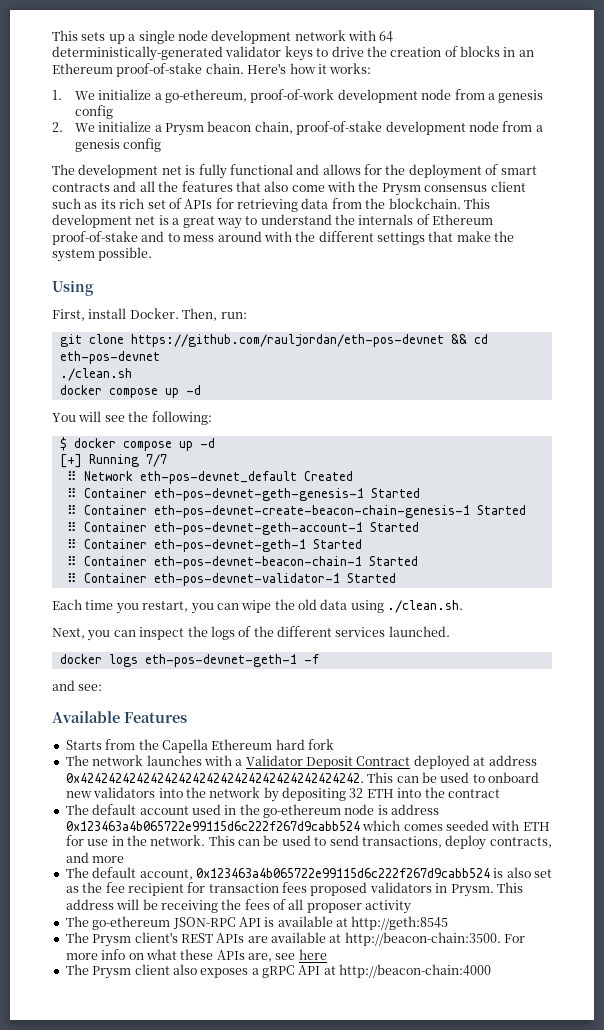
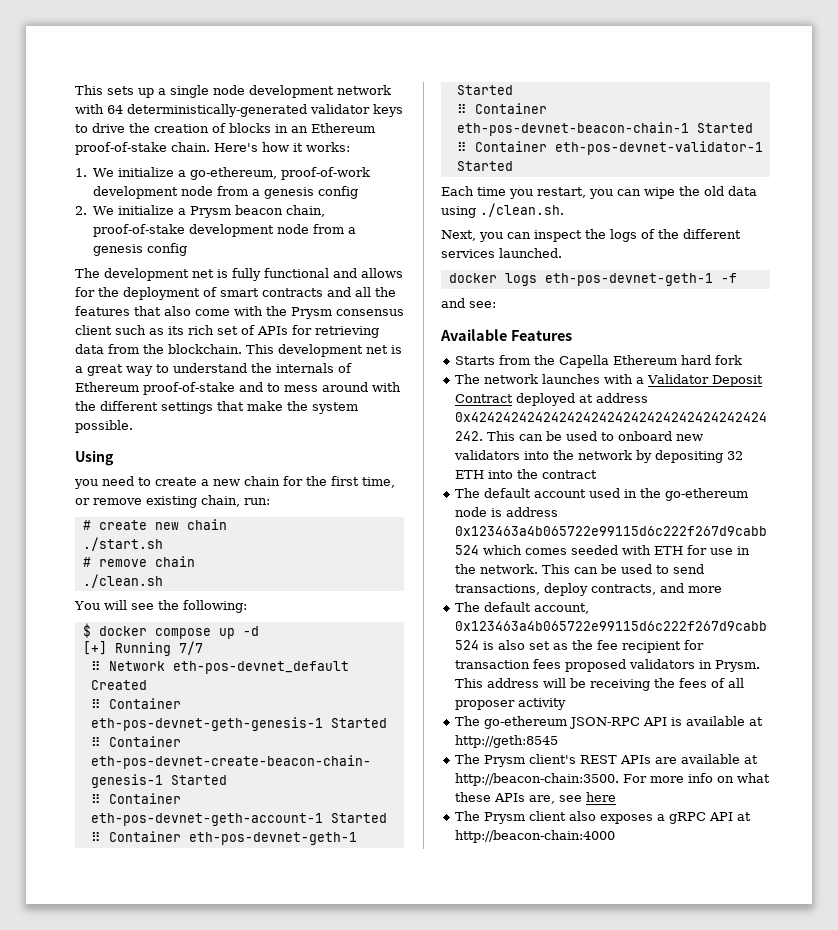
[52,308,247,321] [59,334,488,347] [59,351,160,364] [59,368,132,381] [59,385,201,398] First, install Docker. Then, run: // git clone https://github.com/rauljordan/eth-pos-devnet && cd eth-pos-devnet // ./clean.sh // docker compose up -d -> [74,476,395,489] [75,495,270,508] [82,519,227,530] [82,537,163,551] [82,556,195,567] [82,574,163,588] you need to create a new chain for the first time, or remove existing chain, run: // # create new chain // ./start.sh // # remove chain // ./clean.sh

